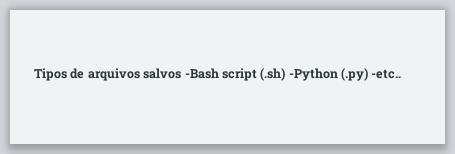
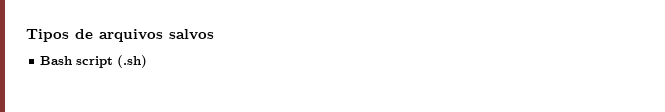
[184,68,219,79] -Bash -> [40,56,73,65] // Bash
[288,68,402,81] -Python (.py) -etc.. -> (148, 61) none

